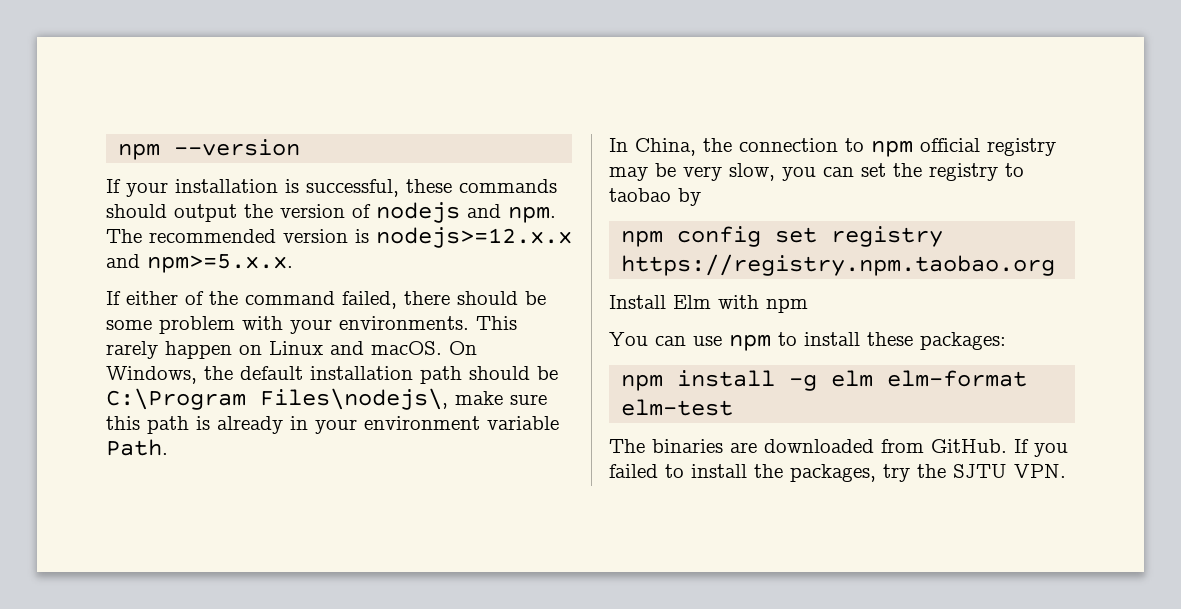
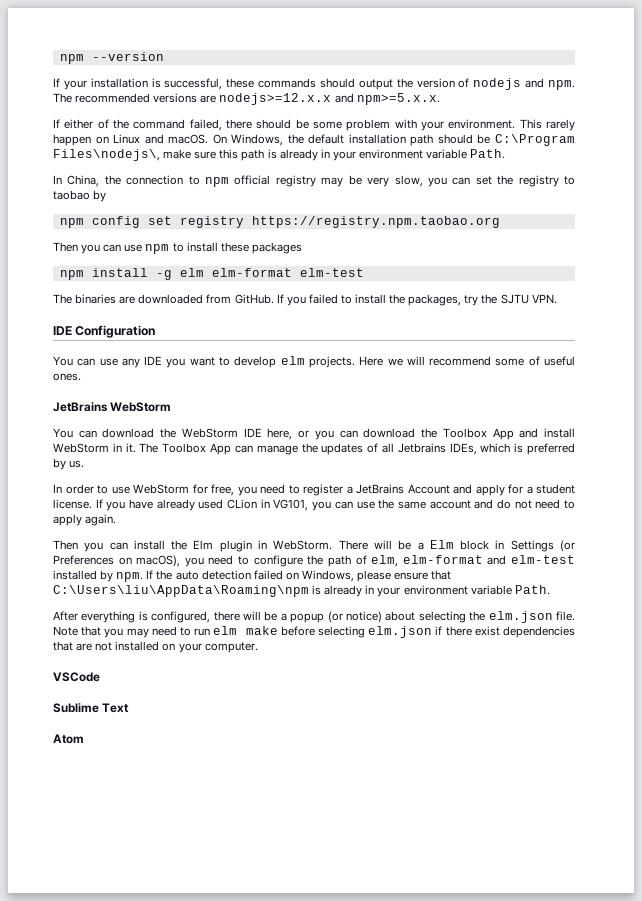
[283,229,369,243] version is -> [153,93,217,103] versions are
[339,316,469,330] environments. -> [448,119,516,129] environment.
[609,295,808,313] [609,332,648,346] Install Elm with npm // You -> [53,242,101,254] Then you
[920,332,1006,350] packages: -> [251,242,302,254] packages
(1066, 471) none -> [53,325,156,338] [53,356,575,368] [53,373,81,381] [53,402,172,412] [53,428,576,440] [53,443,575,455] [53,458,85,470] [53,484,575,496] [53,499,575,511] [53,514,117,526] [53,540,576,552] [53,555,576,567] [53,570,452,582] [53,585,550,597] [53,611,575,623] [53,626,575,638] [53,641,258,653] [53,672,100,682] [53,703,130,713] [53,734,84,744] // IDE Configuration // You can use any IDE you want to develop elm projects. Here we will recommend some of useful ones. // JetBrains WebStorm // You can download the WebStorm IDE here, or you can download the Toolbox App and install WebStorm in it. The Toolbox App can manage the updates of all Jetbrains IDEs, which is preferred by us. // In order to use WebStorm for free, you need to register a JetBrains Account and apply for a student license. If you have already used CLion in VG101, you can use the same account and do not need to apply again. // Then you can install the Elm plugin in WebStorm. There will be a Elm block in Settings (or Preferences on macOS), you need to configure the path of elm, elm-format and elm-test installed by npm. If the auto detection failed on Windows, please ensure that C:\Users\liu\AppData\Roaming\npm is already in your environment variable Path. // After everything is configured, there will be a popup (or notice) about selecting the elm.json file. Note that you may need to run elm make before selecting elm.json if there exist dependencies that are not installed on your computer. // VSCode // Sublime Text // Atom

